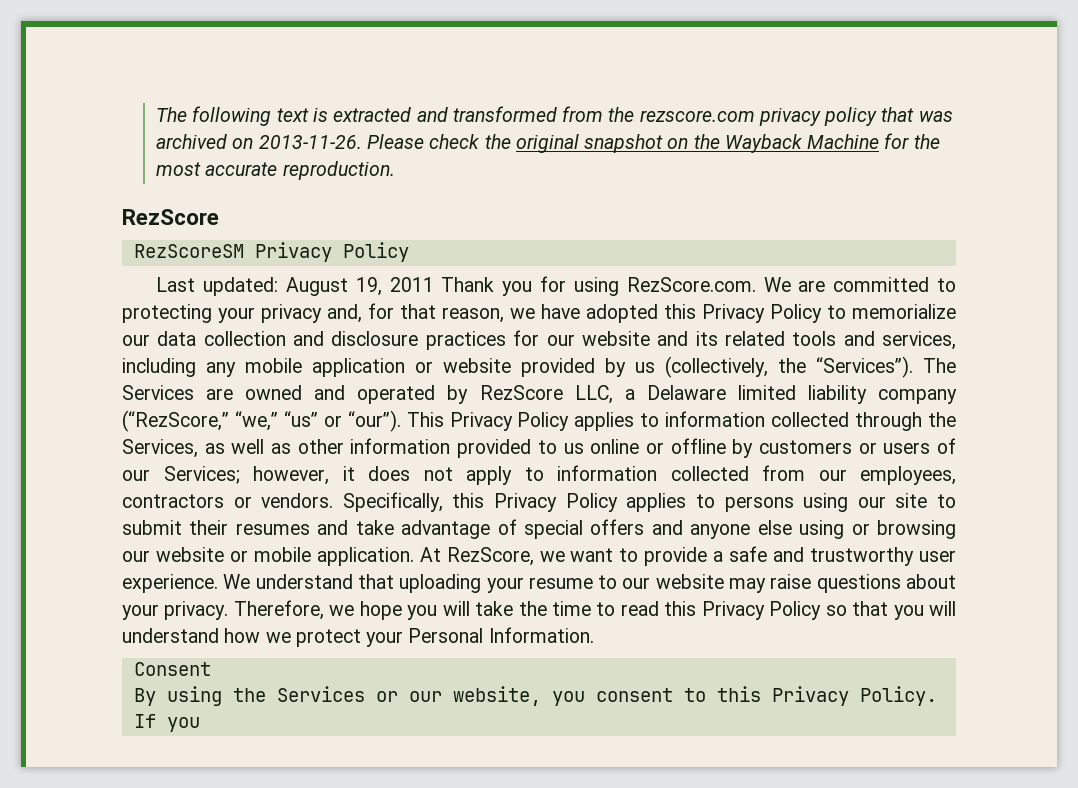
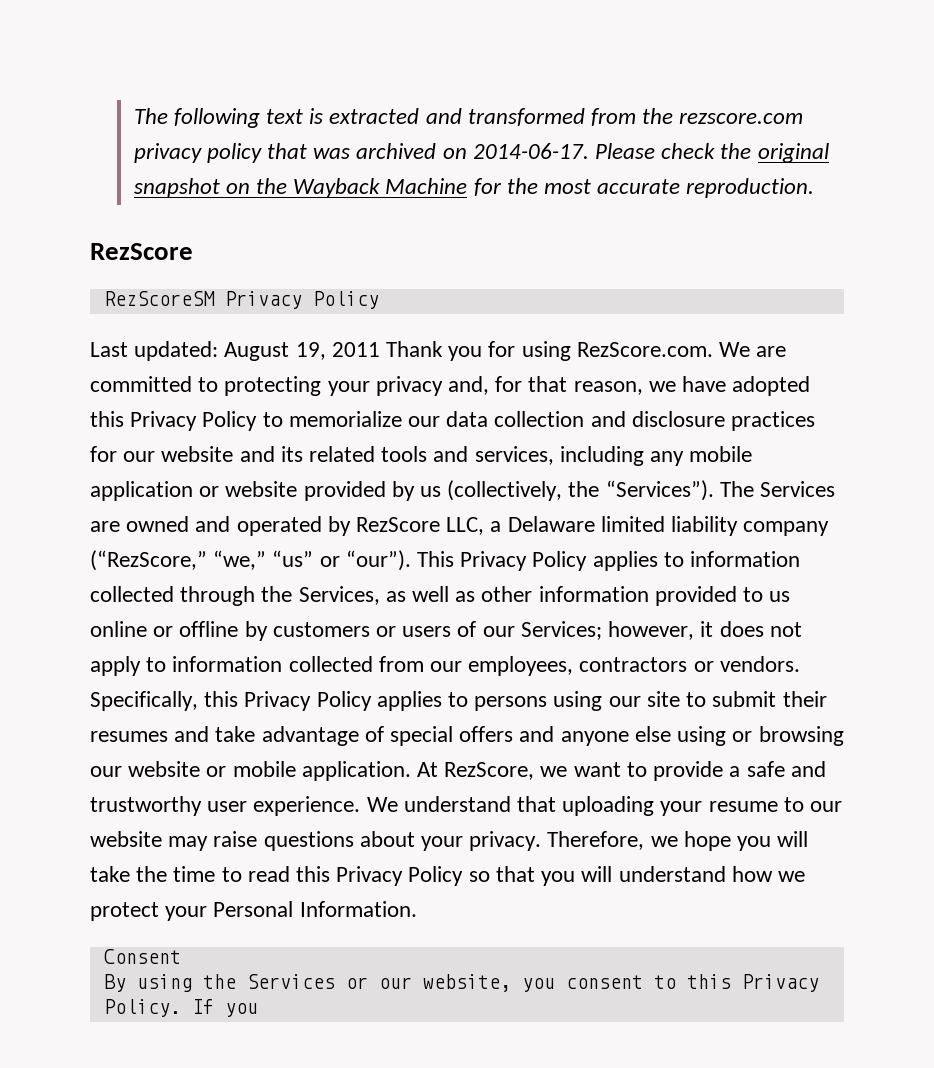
[258,135,362,149] 2013-11-26. -> [472,143,589,159] 2014-06-17.

